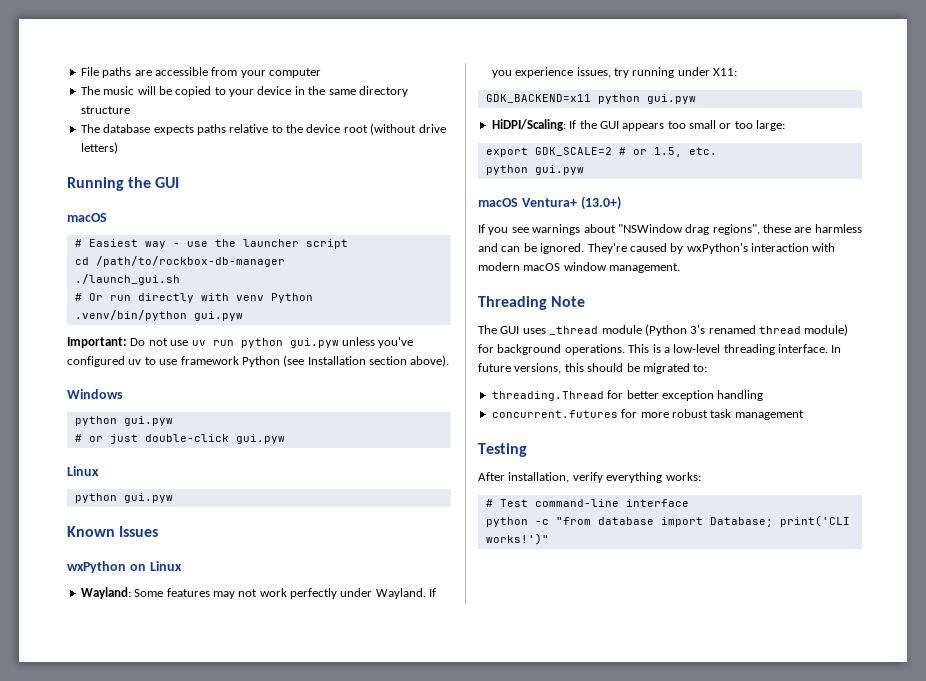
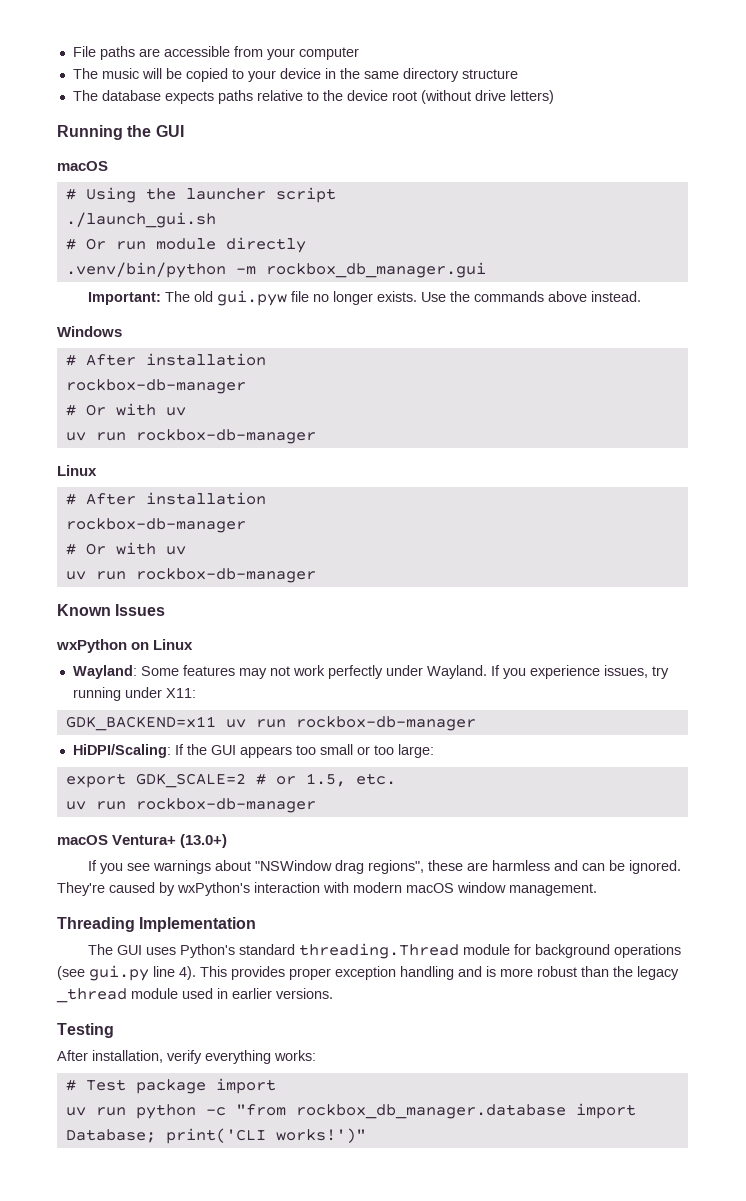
[88,239,208,249] Easiest way - use -> [85,187,136,203] Using
[74,256,285,267] // cd /path/to/rockbox-db-manager -> (336, 195) none
(131, 298) none -> [155,238,216,250] module
[200,293,313,303] with venv Python -> (306, 245) none
[193,311,243,321] gui.pyw -> [235,262,486,278] -m rockbox_db_manager.gui
[130,337,414,348] [67,355,450,367] [67,389,123,399] [74,416,173,426] [74,434,285,444] [67,466,99,476] [74,493,173,503] Do not use uv run python gui.pyw unless you've configured uv to use framework Python (see Installation section above). // Windows // python gui.pyw // # or just double-click gui.pyw // Linux // python gui.pyw -> [164,290,641,306] [57,326,122,337] [65,353,266,366] [65,379,246,394] [65,403,186,416] [65,429,316,444] [57,465,97,476] [65,492,266,505] [65,518,246,533] [65,542,186,555] [65,568,316,583] The old gui.pyw file no longer exists. Use the commands above instead. // Windows // # After installation // rockbox-db-manager // # Or with uv // uv run rockbox-db-manager // Linux // # After installation // rockbox-db-manager // # Or with uv // uv run rockbox-db-manager
[597,94,696,104] python gui.pyw -> [225,716,476,731] uv run rockbox-db-manager
[485,165,584,175] python gui.pyw -> [65,798,316,813] uv run rockbox-db-manager
[551,296,586,307] Note -> [139,917,257,932] Implementation
[549,324,849,336] [478,344,842,355] [478,363,708,374] [491,390,764,401] [491,409,804,420] _thread module (Python 3's renamed thread module) for background operations. This is a low-level threading interface. In future versions, this should be migrated to: // threading.Thread for better exception handling // concurrent.futures for more robust task management -> [179,943,681,959] [57,965,679,981] [56,988,333,1003] Python's standard threading.Thread module for background operations (see gui.py line 4). This provides proper exception handling and is more robust than the legacy _thread module used in earlier versions.
[534,499,689,507] command-line interface // -> [135,1078,276,1094] [65,1107,126,1116] package import // uv run
[597,517,654,525] database -> [295,1104,566,1119] rockbox_db_manager.database

